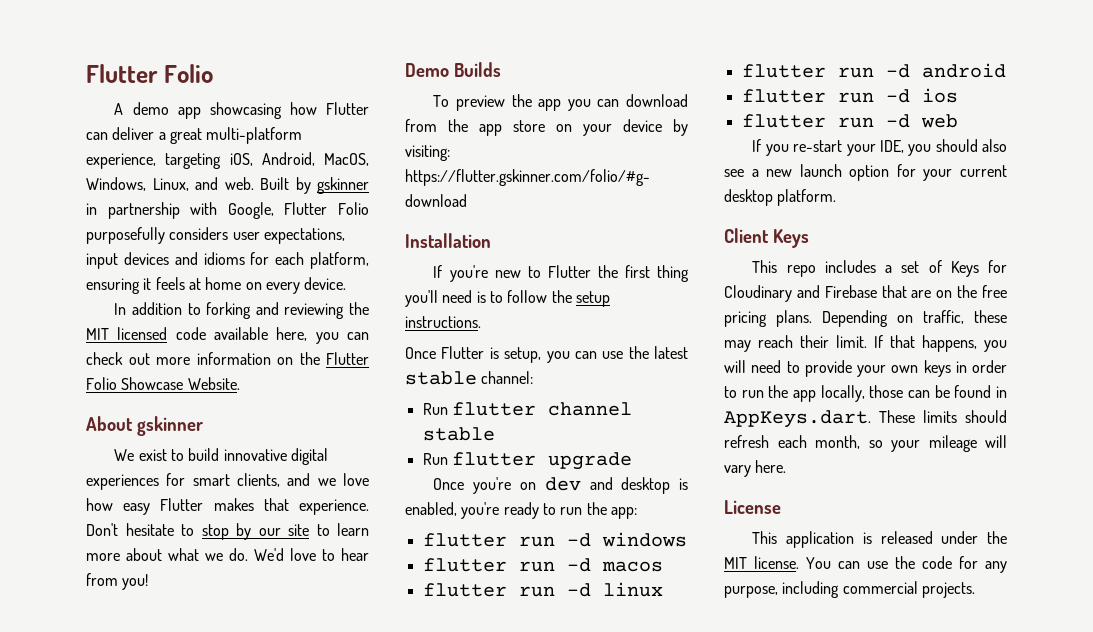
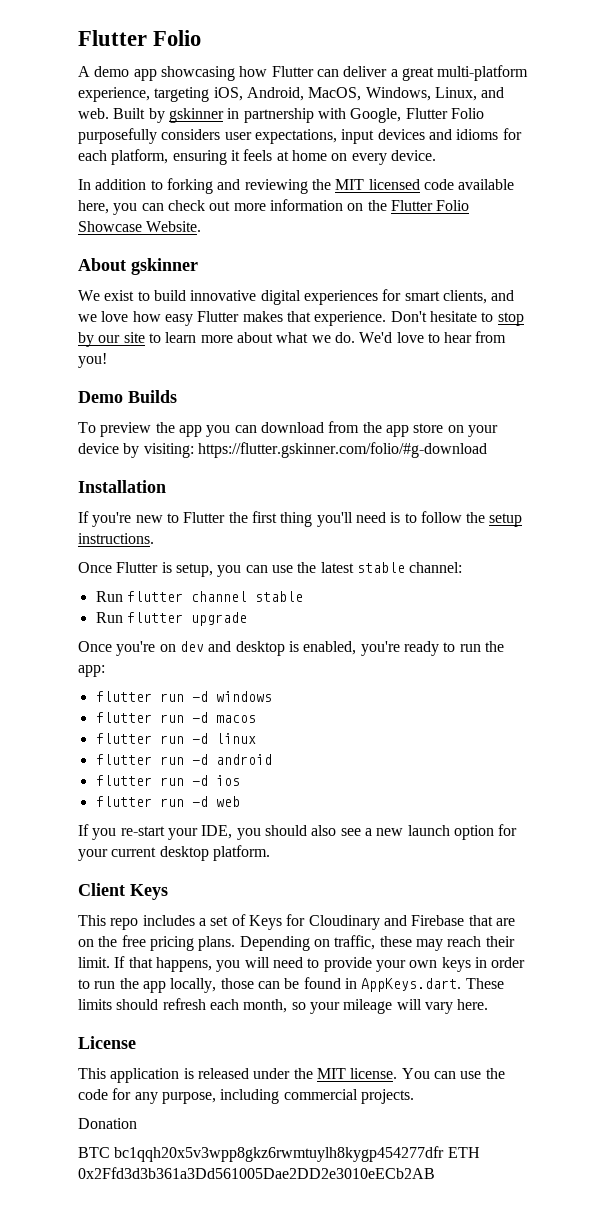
(975, 590) none -> [78,1118,137,1129] [78,1146,480,1162] [78,1167,435,1179] // Donation // BTC bc1qqh20x5v3wpp8gkz6rwmtuylh8kygp454277dfr ETH 0x2Ffd3d3b361a3Dd561005Dae2DD2e3010eECb2AB

